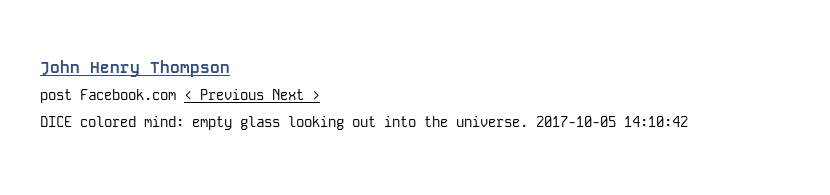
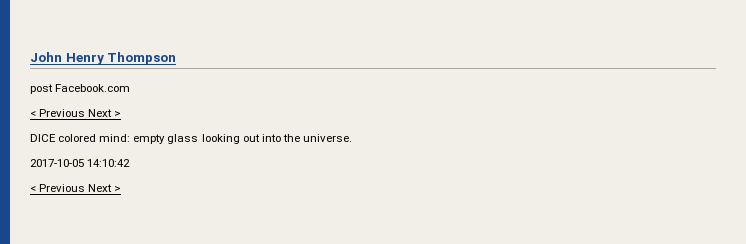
(176, 94) none -> (131, 88) //
(528, 121) none -> (352, 138) //
(688, 121) none -> [30,184,122,192] // < Previous Next >

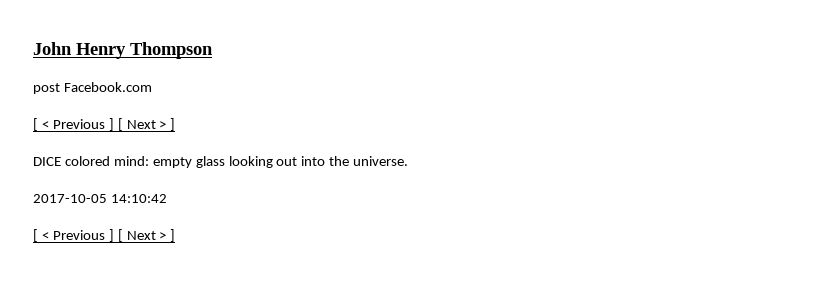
[30,109,122,117] < Previous Next > -> [33,118,176,131] [ < Previous ] [ Next > ]
[30,184,122,192] < Previous Next > -> [33,229,176,242] [ < Previous ] [ Next > ]

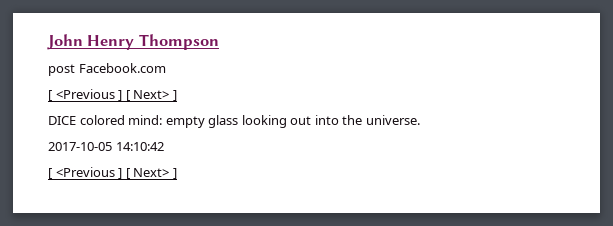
[41,118,167,131] < Previous ] [ Next > -> [55,89,170,101] <Previous ] [ Next>
[41,229,167,242] < Previous ] [ Next > -> [55,167,170,179] <Previous ] [ Next>

